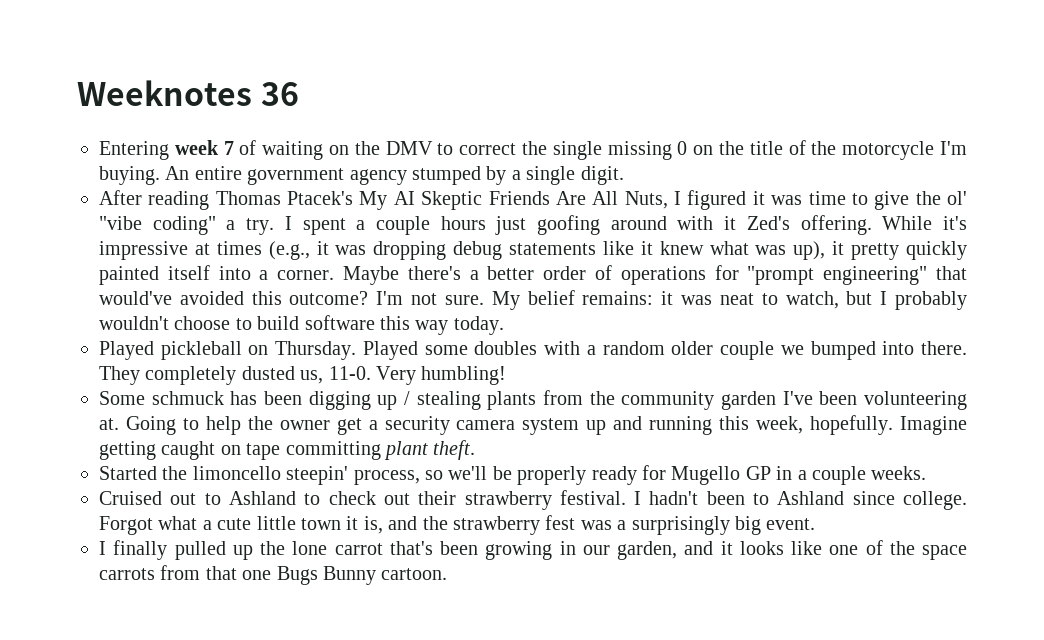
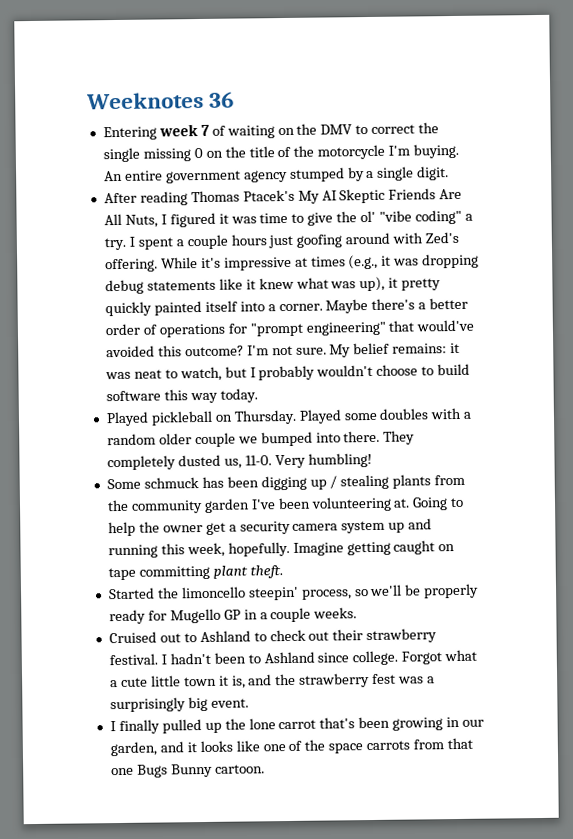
[724,216,737,230] it -> (424, 238) none

